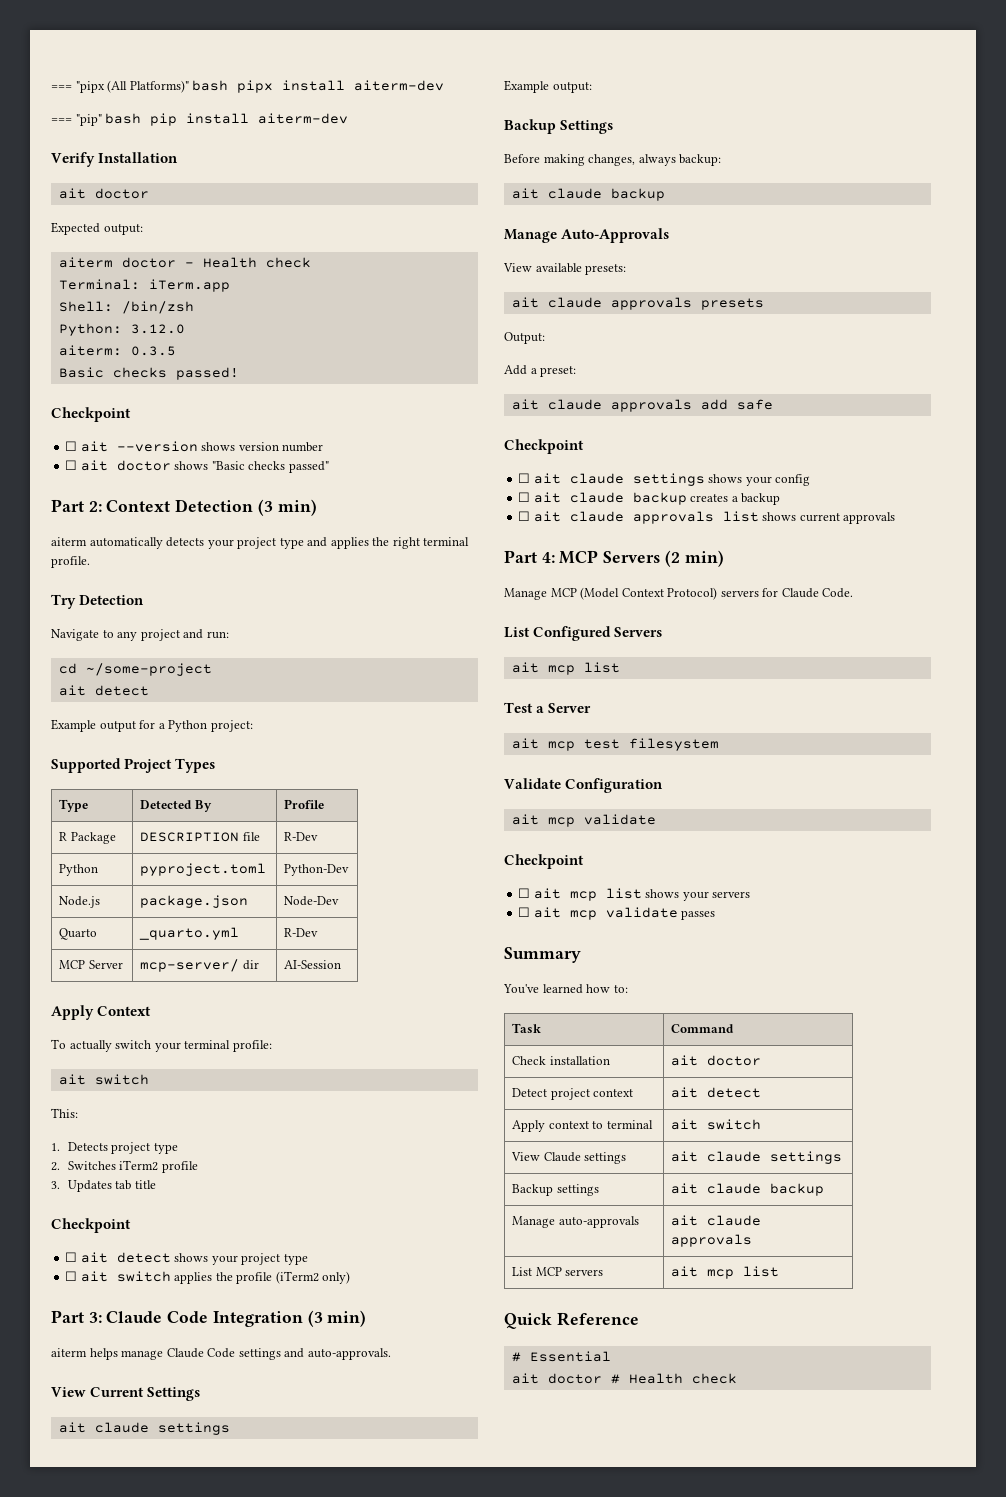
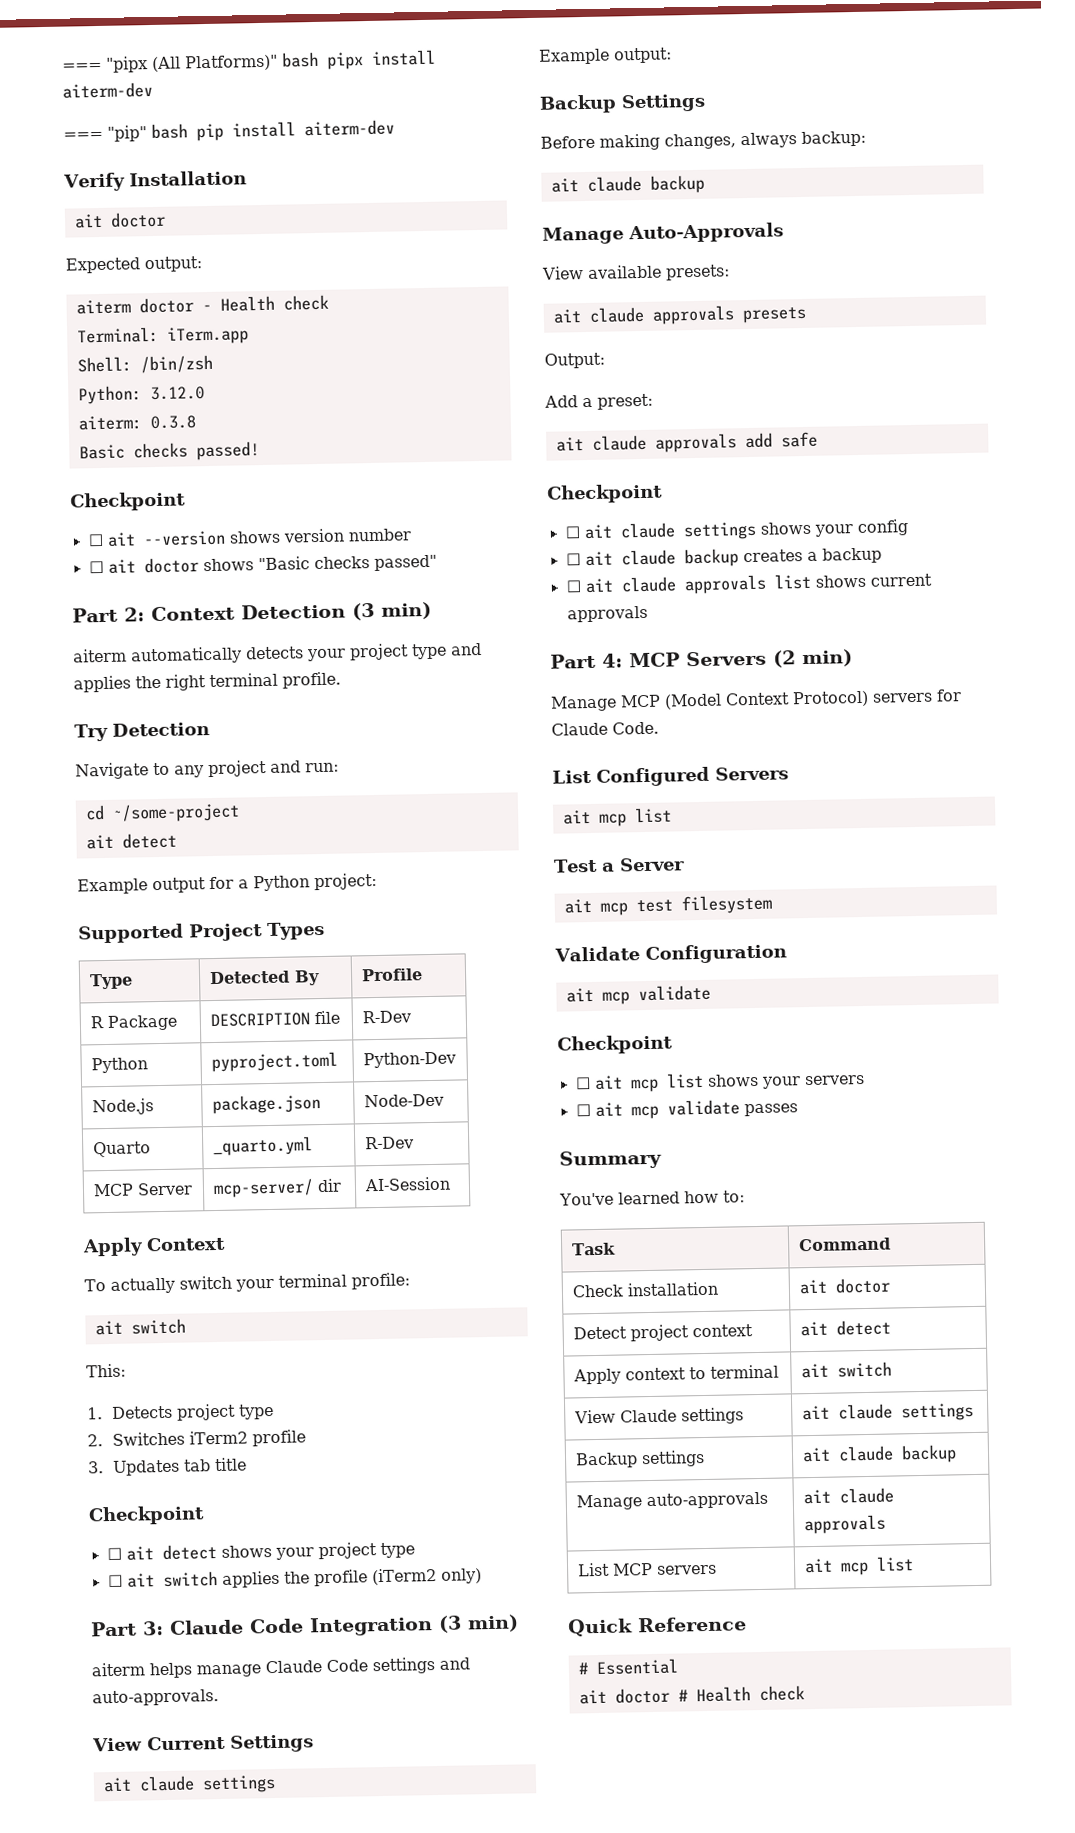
[130,346,176,356] 0.3.5 -> [149,415,196,430] 0.3.8

